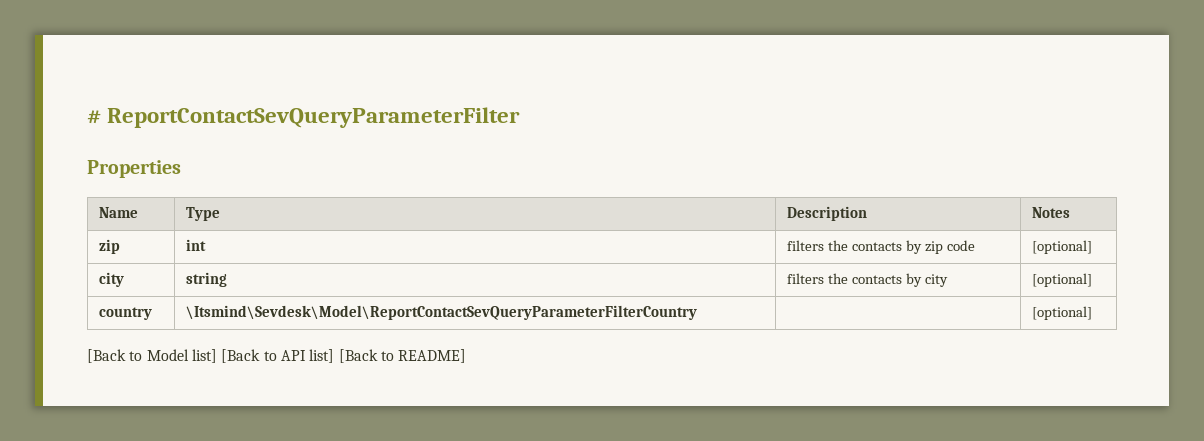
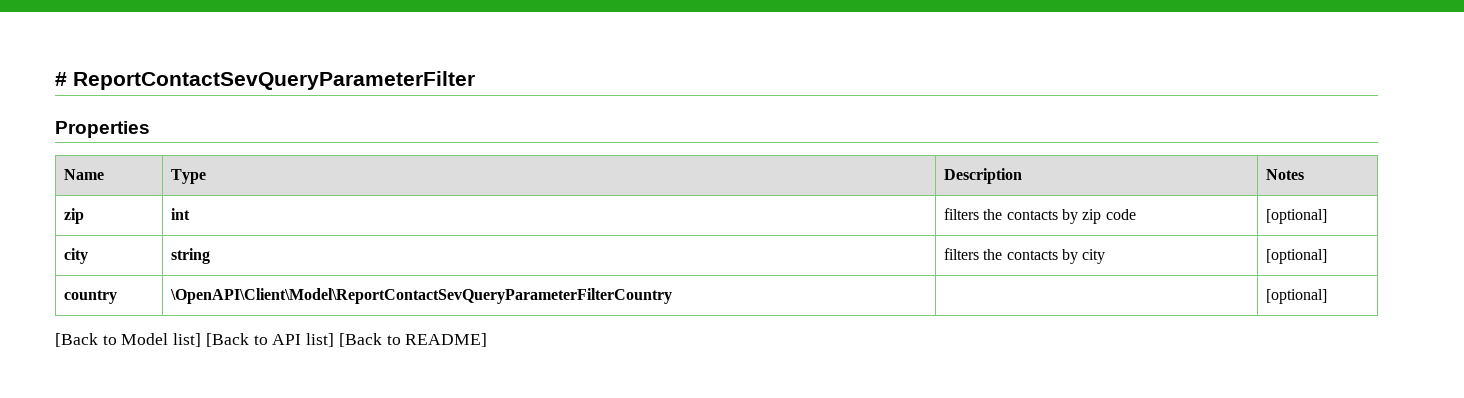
[186,305,698,320] \Itsmind\Sevdesk\Model\ReportContactSevQueryParameterFilterCountry -> [170,288,673,304] \OpenAPI\Client\Model\ReportContactSevQueryParameterFilterCountry

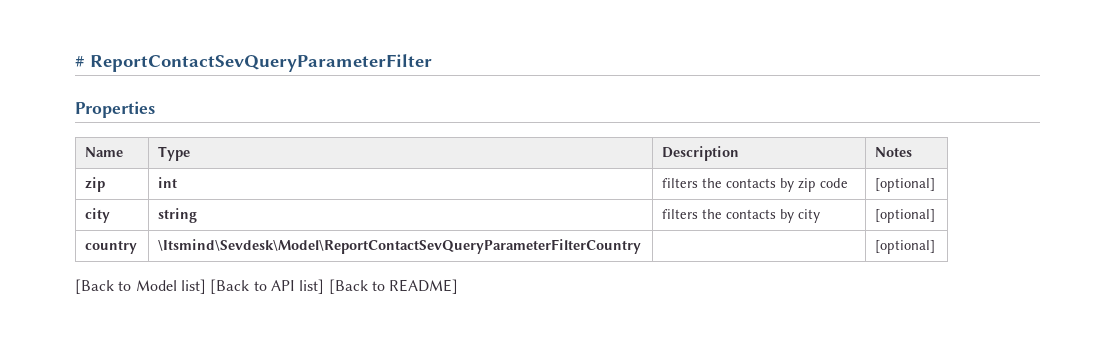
[170,288,673,304] \OpenAPI\Client\Model\ReportContactSevQueryParameterFilterCountry -> [158,239,642,254] \Itsmind\Sevdesk\Model\ReportContactSevQueryParameterFilterCountry

